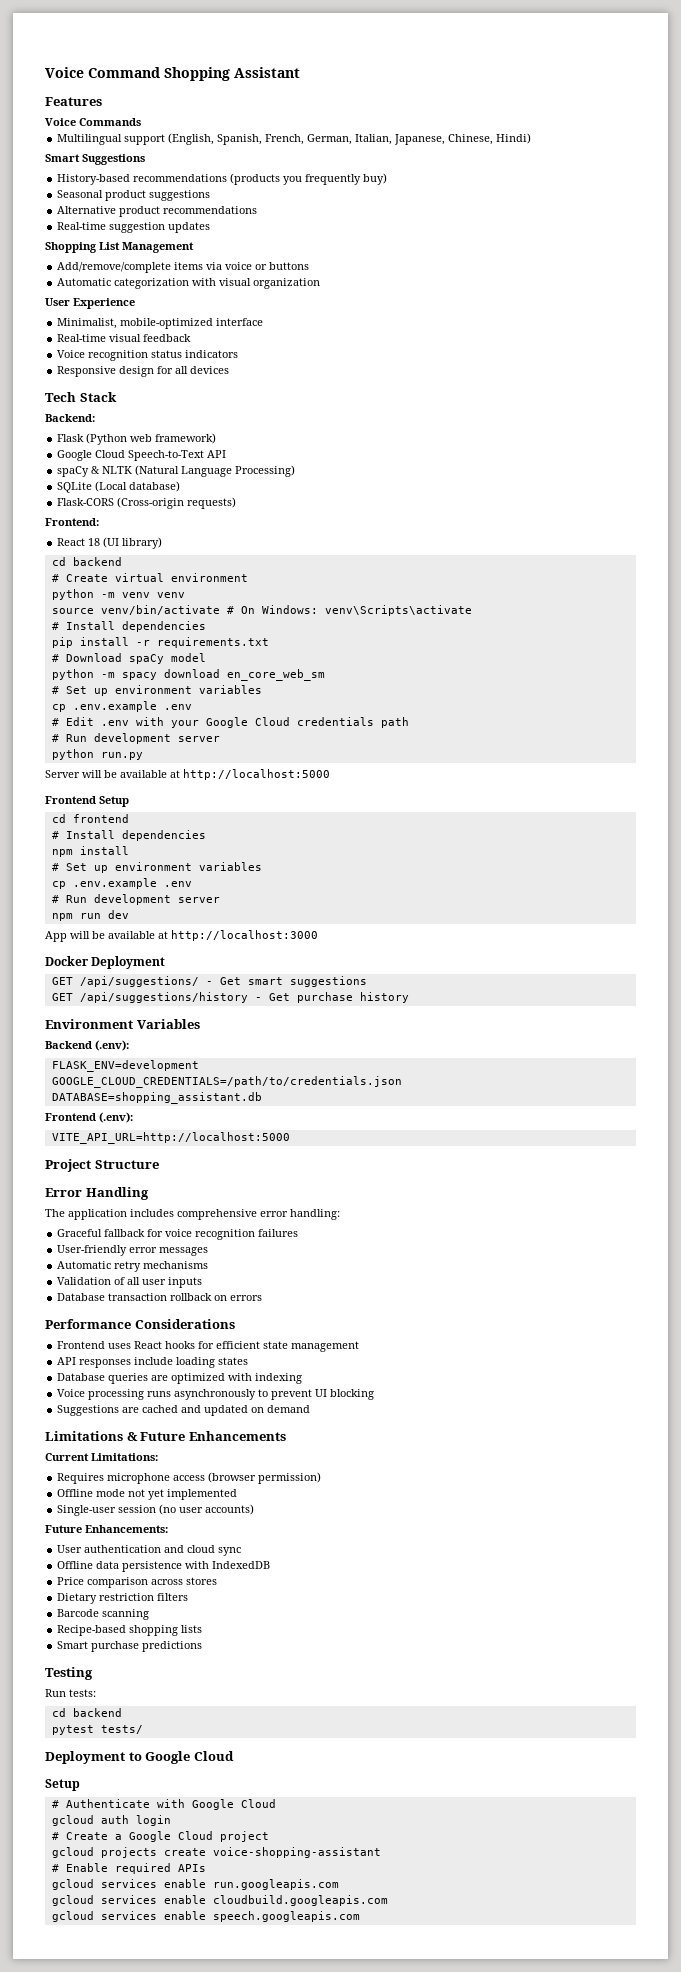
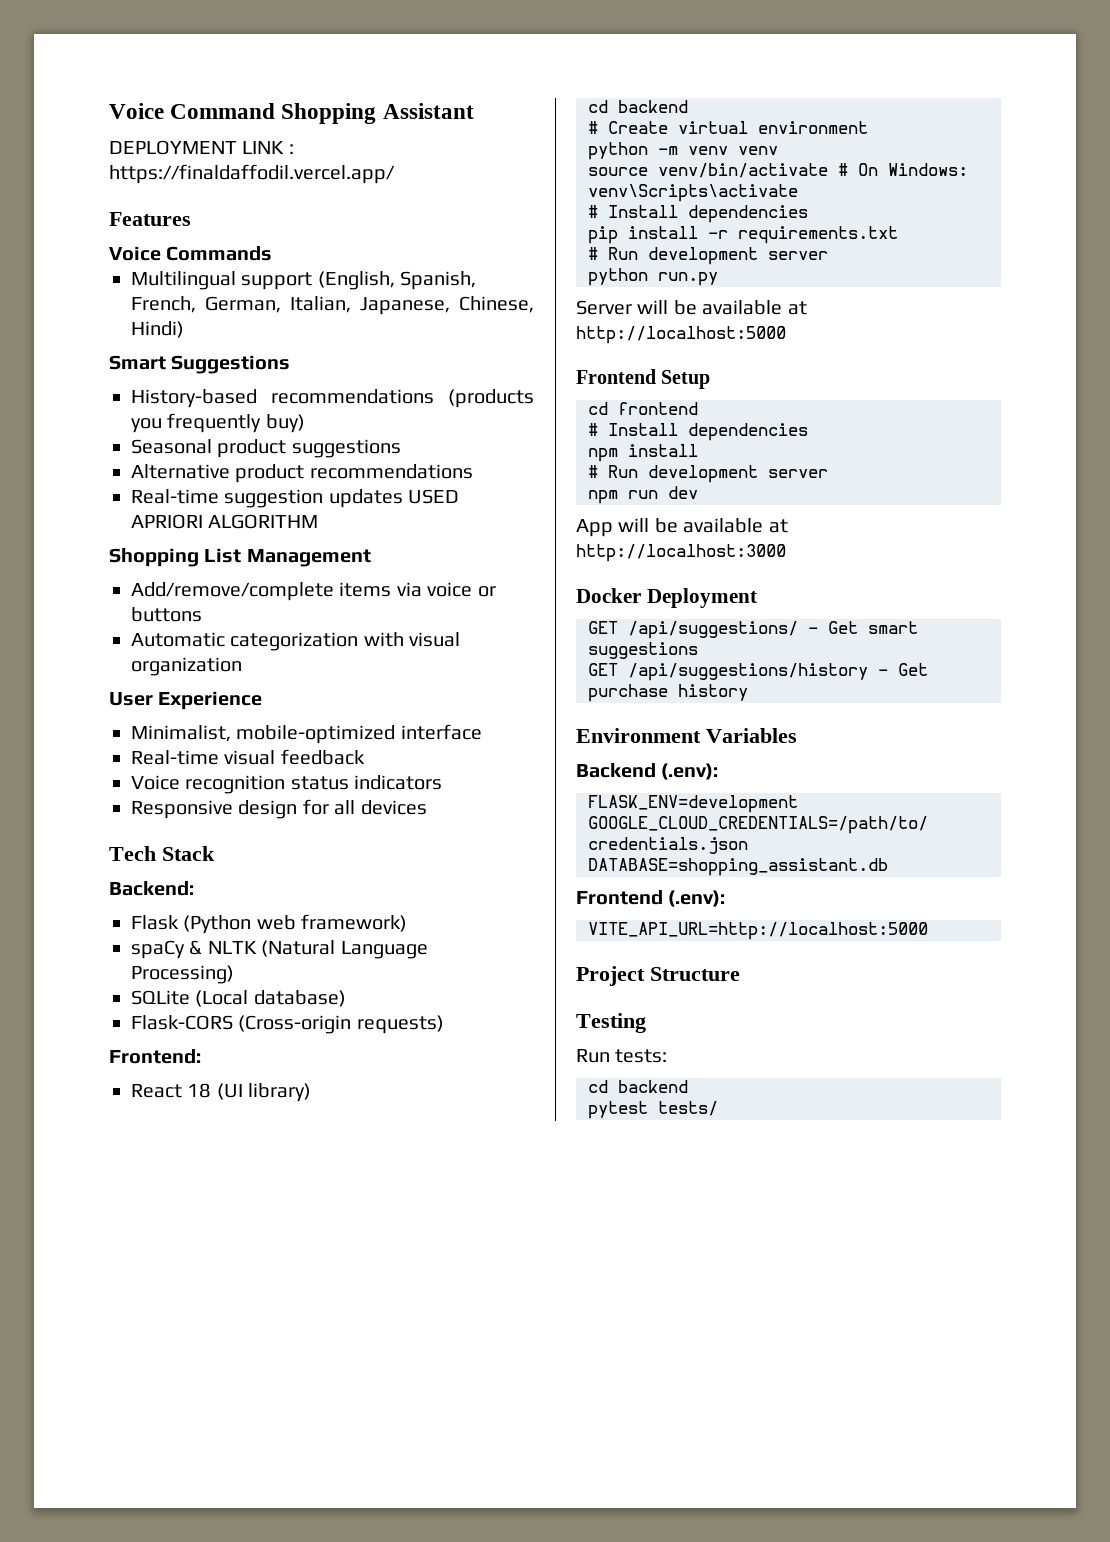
(300, 72) none -> [109,140,294,155] [109,164,395,184] // DEPLOYMENT LINK : https://finaldaffodil.vercel.app/
(211, 227) none -> [408,489,460,504] [131,514,319,529] USED APRIORI ALGORITHM
[57,450,227,461] // Google Cloud Speech-to-Text API -> (408, 923) none
[51,653,206,664] [51,669,325,681] [51,685,262,696] [51,701,192,712] [51,717,409,728] // # Download spaCy model // python -m spacy download en_core_web_sm // # Set up environment variables // cp .env.example .env // # Edit .env with your Google Cloud credentials path -> (898, 235) none
[51,862,262,873] [51,878,192,889] // # Set up environment variables // cp .env.example .env -> (698, 450) none
[45,1187,149,1200] [45,1209,340,1220] [57,1229,299,1240] [57,1245,209,1256] [57,1261,209,1272] [57,1277,203,1288] [57,1293,263,1301] [45,1319,235,1329] [57,1341,360,1352] [57,1357,249,1368] [57,1373,303,1384] [57,1389,375,1400] [57,1405,311,1416] [45,1431,286,1441] [45,1453,158,1461] [57,1472,322,1484] [57,1489,238,1500] [57,1504,255,1516] [45,1525,168,1533] [57,1545,242,1556] [57,1561,271,1572] [57,1577,218,1588] [57,1593,189,1604] [57,1609,150,1620] [57,1625,203,1636] [57,1641,203,1652] // Error Handling // The application includes comprehensive error handling: // Graceful fallback for voice recognition failures // User-friendly error messages // Automatic retry mechanisms // Validation of all user inputs // Database transaction rollback on errors // Performance Considerations // Frontend uses React hooks for efficient state management // API responses include loading states // Database queries are optimized with indexing // Voice processing runs asynchronously to prevent UI blocking // Suggestions are cached and updated on demand // Limitations & Future Enhancements // Current Limitations: // Requires microphone access (browser permission) // Offline mode not yet implemented // Single-user session (no user accounts) // Future Enhancements: // User authentication and cloud sync // Offline data persistence with IndexedDB // Price comparison across stores // Dietary restriction filters // Barcode scanning // Recipe-based shopping lists // Smart purchase predictions -> (740, 974) none
[45,1751,234,1764] [45,1779,80,1791] [51,1799,276,1810] [51,1815,171,1826] [51,1831,269,1842] [51,1847,381,1858] [51,1863,206,1874] [51,1879,339,1890] [51,1895,388,1906] [51,1911,360,1922] // Deployment to Google Cloud // Setup // # Authenticate with Google Cloud // gcloud auth login // # Create a Google Cloud project // gcloud projects create voice-shopping-assistant // # Enable required APIs // gcloud services enable run.googleapis.com // gcloud services enable cloudbuild.googleapis.com // gcloud services enable speech.googleapis.com -> (718, 1108) none

